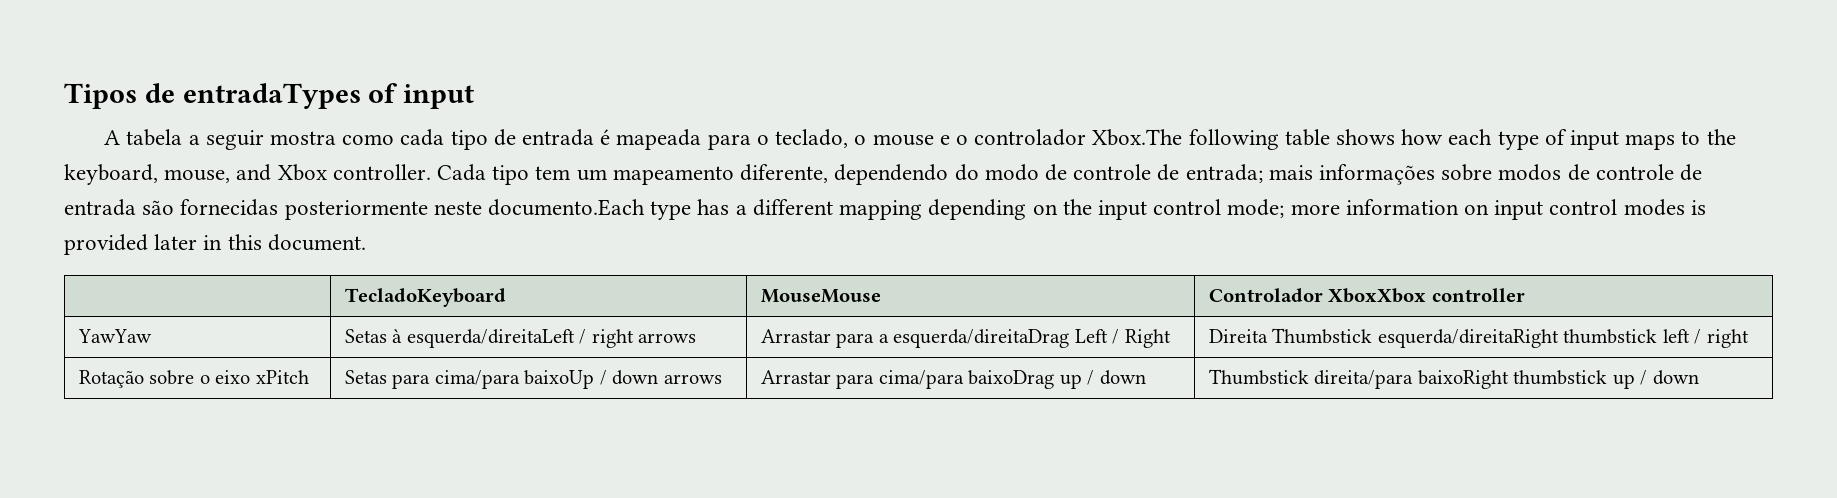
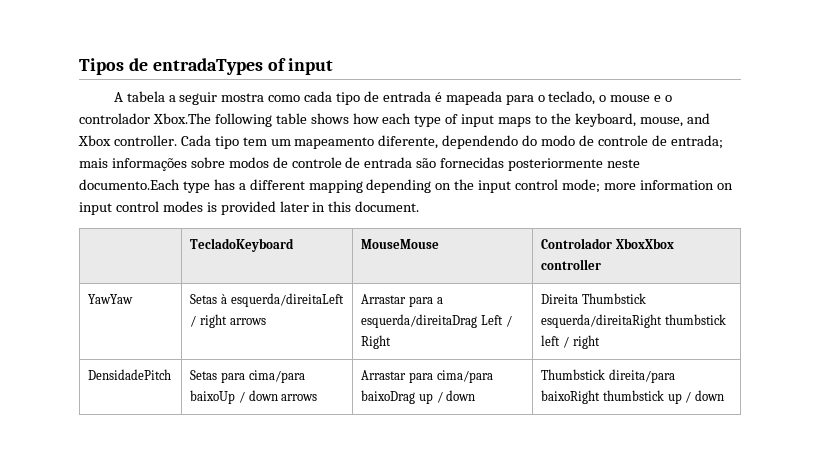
[78,370,309,388] Rotação sobre o eixo xPitch -> [88,369,172,380] DensidadePitch

